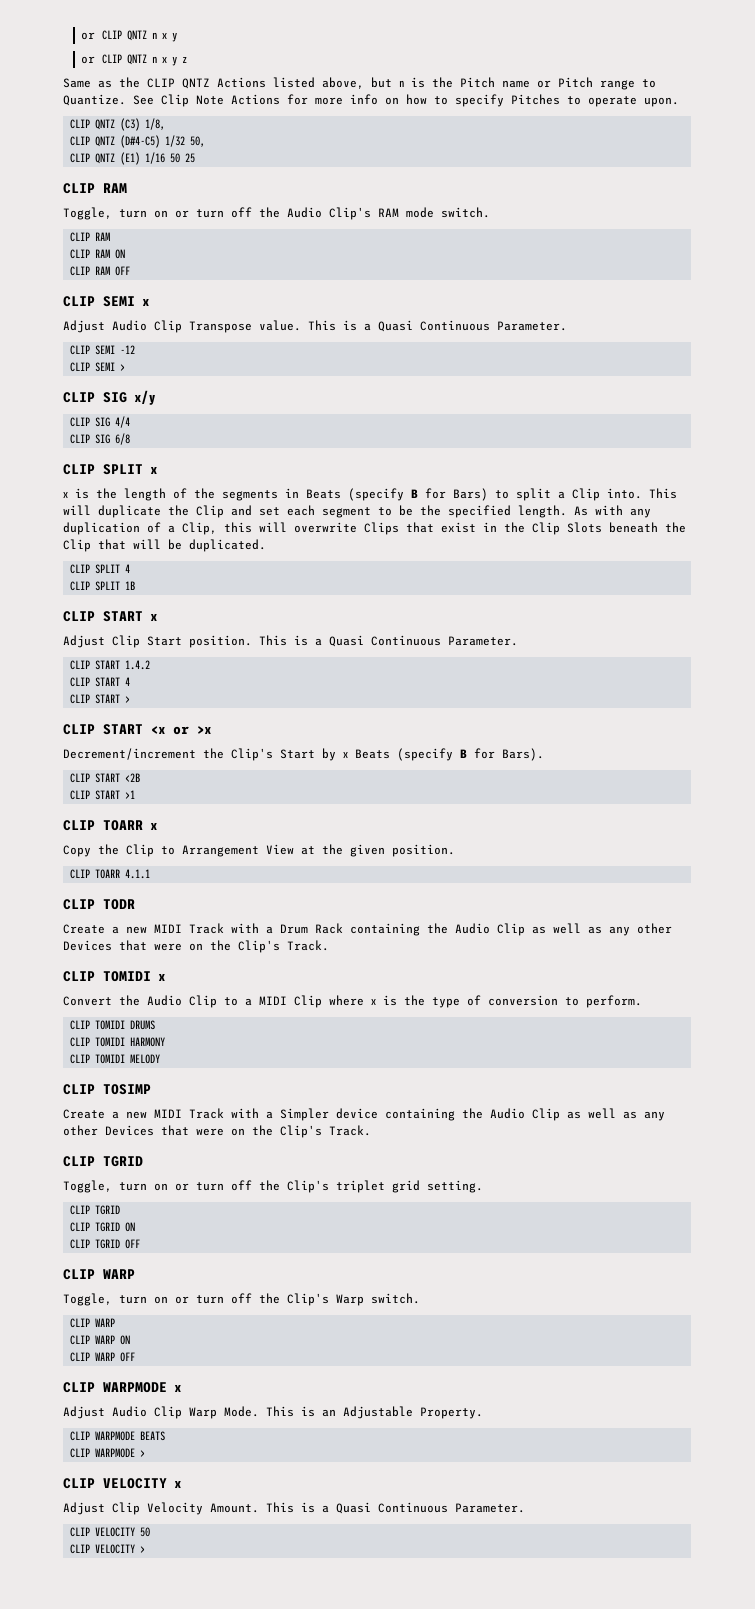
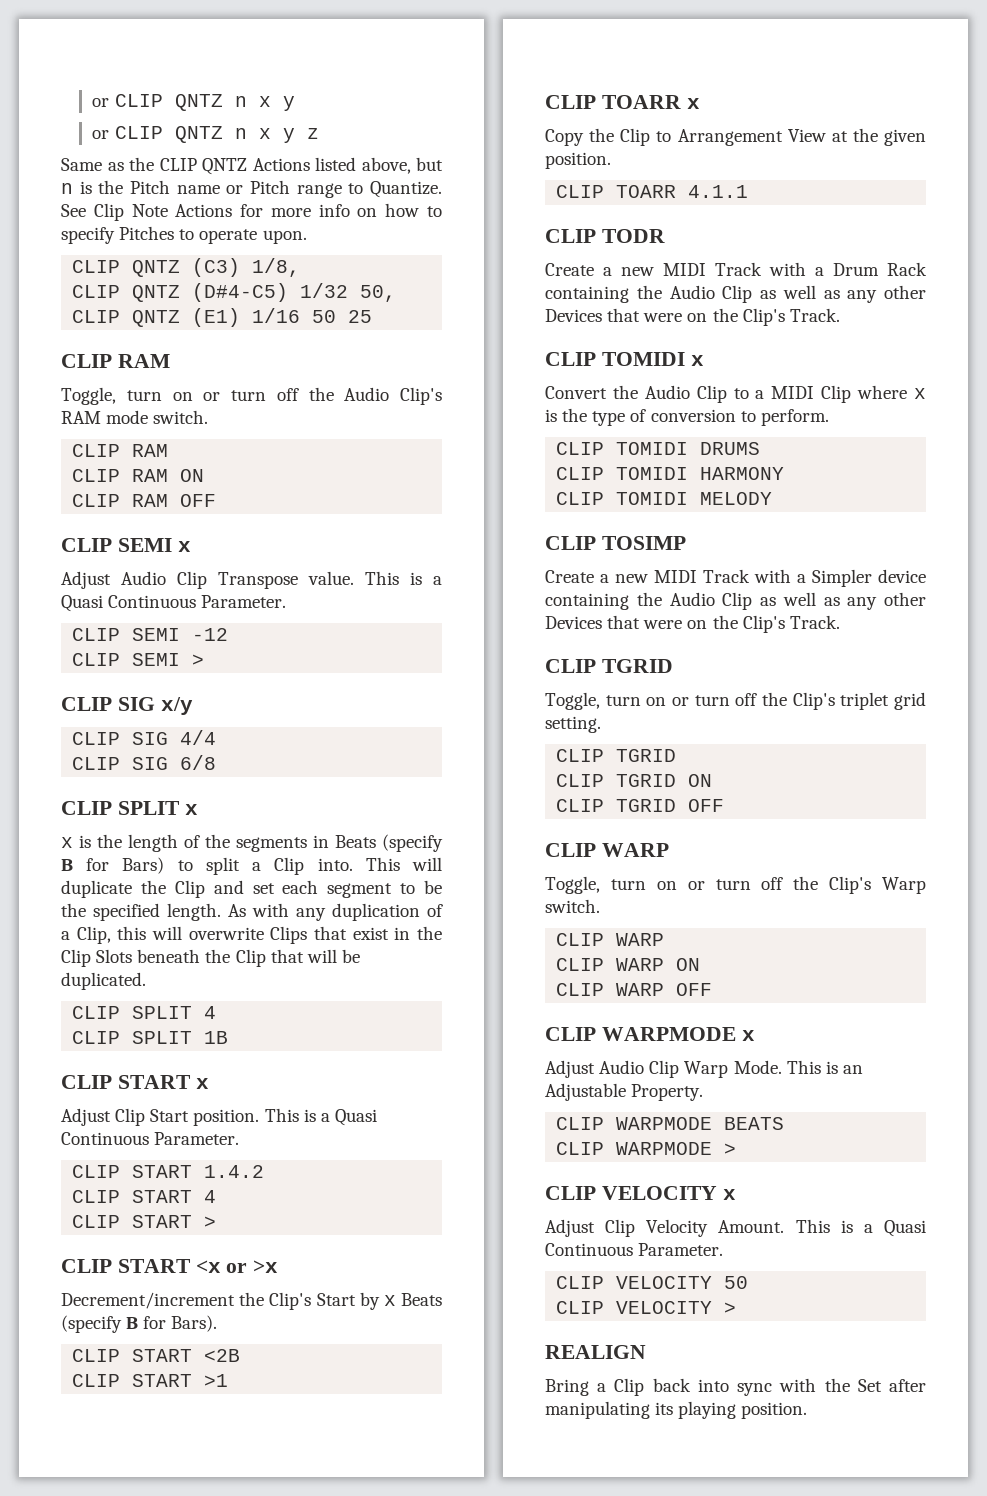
(146, 1549) none -> [545,1345,646,1359] [545,1378,926,1396] [545,1401,808,1419] // REALIGN // Bring a Clip back into sync with the Set after manipulating its playing position.

